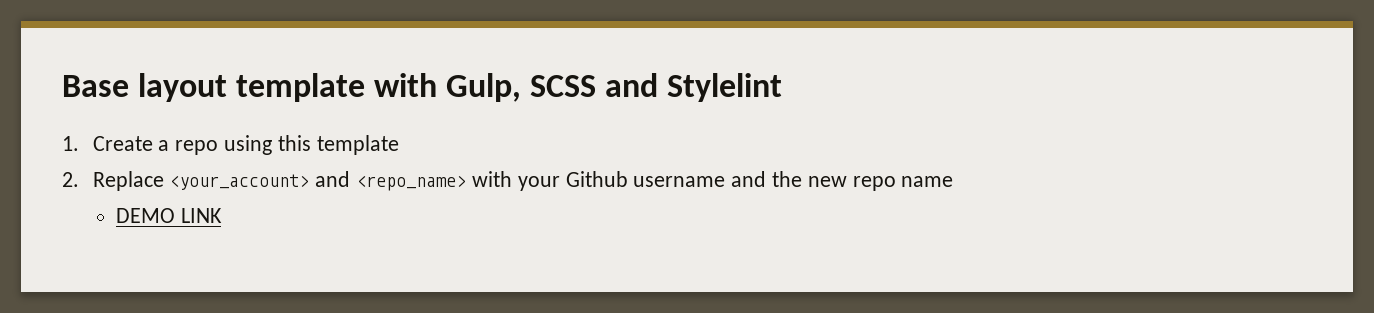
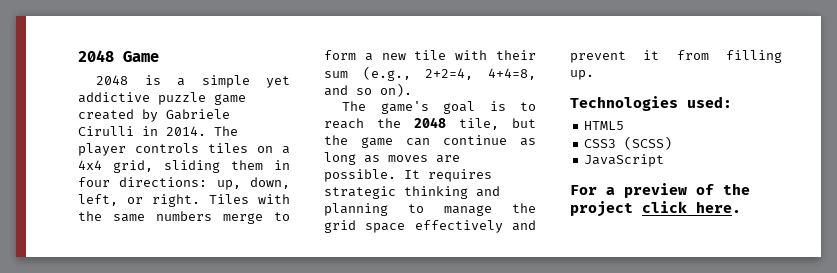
[62,73,783,102] [62,135,399,155] [62,171,954,191] [116,208,223,223] Base layout template with Gulp, SCSS and Stylelint // 1. Create a repo using this template // 2. Replace <your_account> and <repo_name> with your Github username and the new repo name // DEMO LINK -> [78,50,159,62] [96,75,290,88] [78,92,246,105] [78,109,230,122] [78,126,238,136] [78,143,290,156] [78,160,290,173] [78,177,290,190] [78,194,290,207] [78,211,290,224] [324,50,536,61] [324,66,536,81] [324,83,412,97] [342,101,536,114] [324,117,536,130] [324,135,536,148] [324,152,460,165] [324,169,492,182] [324,186,500,199] [324,203,536,216] [324,220,536,233] [570,50,782,63] [570,70,594,80] [570,96,732,111] [584,121,625,130] [584,136,673,150] [584,154,665,167] [570,183,750,198] [570,201,741,217] 2048 Game // 2048 is a simple yet addictive puzzle game created by Gabriele Cirulli in 2014. The player controls tiles on a 4x4 grid, sliding them in four directions: up, down, left, or right. Tiles with the same numbers merge to form a new tile with their sum (e.g., 2+2=4, 4+4=8, and so on). // The game's goal is to reach the 2048 tile, but the game can continue as long as moves are possible. It requires strategic thinking and planning to manage the grid space effectively and prevent it from filling up. // Technologies used: // HTML5 // CSS3 (SCSS) // JavaScript // For a preview of the project click here.

